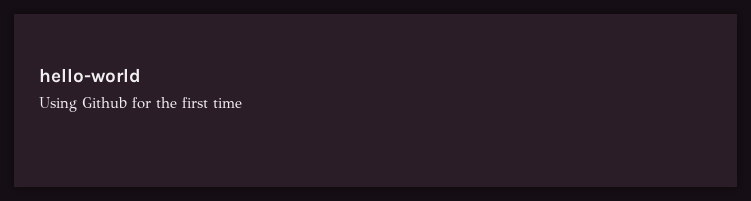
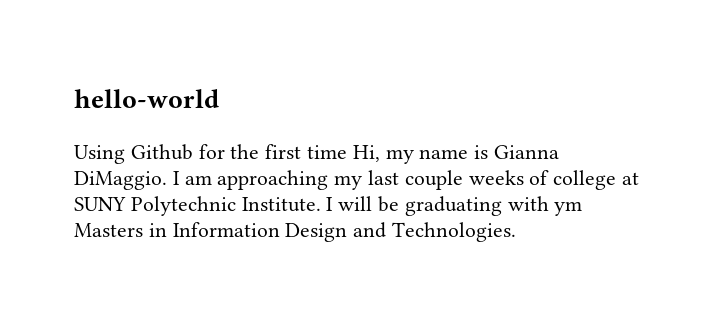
(242, 103) none -> [352,145,560,164] [74,170,640,190] [74,196,583,216] [74,222,517,242] Hi, my name is Gianna DiMaggio. I am approaching my last couple weeks of college at SUNY Polytechnic Institute. I will be graduating with ym Masters in Information Design and Technologies.

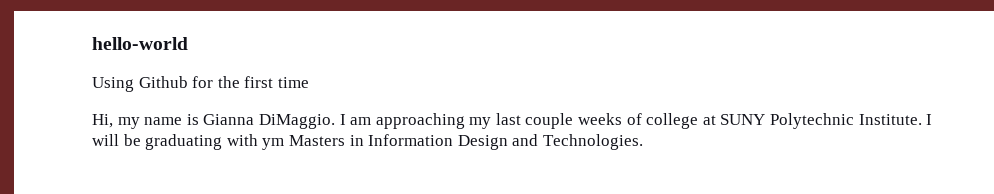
(348, 152) none -> (309, 82) //

